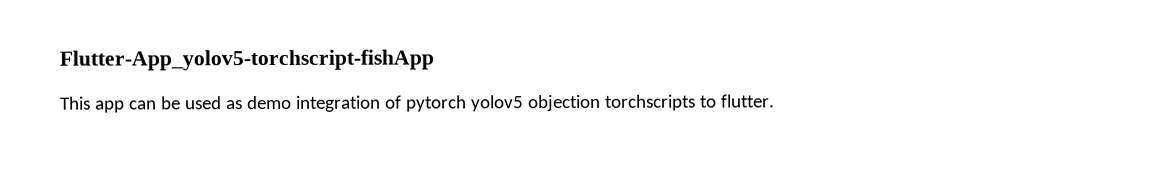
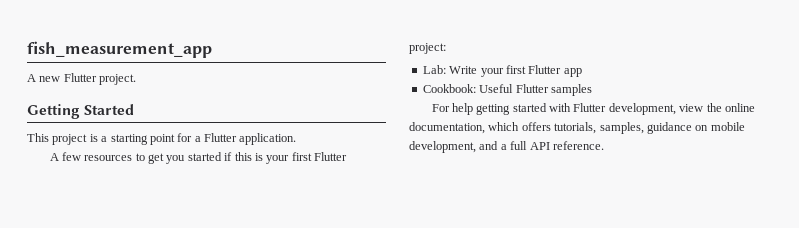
[59,49,434,71] [60,94,775,113] Flutter-App_yolov5-torchscript-fishApp // This app can be used as demo integration of pytorch yolov5 objection torchscripts to flutter. -> [27,41,212,58] [27,73,137,85] [27,104,135,119] [27,133,297,145] [49,152,348,164] [409,43,446,54] [422,65,582,77] [422,84,592,96] [431,103,755,115] [409,122,745,134] [409,141,604,153] fish_measurement_app // A new Flutter project. // Getting Started // This project is a starting point for a Flutter application. // A few resources to get you started if this is your first Flutter project: // Lab: Write your first Flutter app // Cookbook: Useful Flutter samples // For help getting started with Flutter development, view the online documentation, which offers tutorials, samples, guidance on mobile development, and a full API reference.

